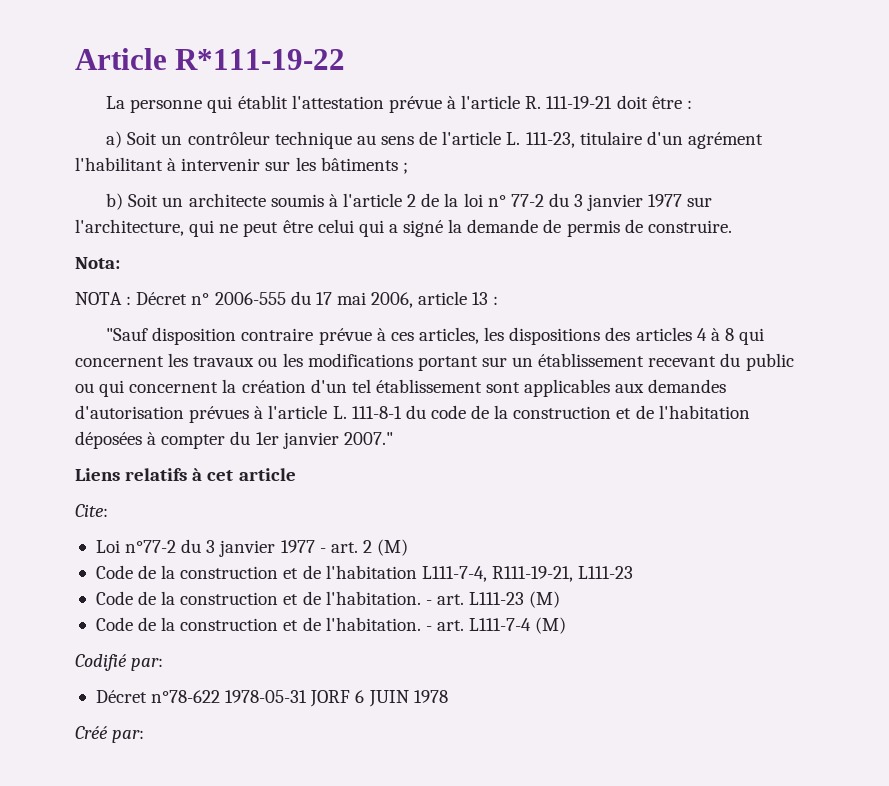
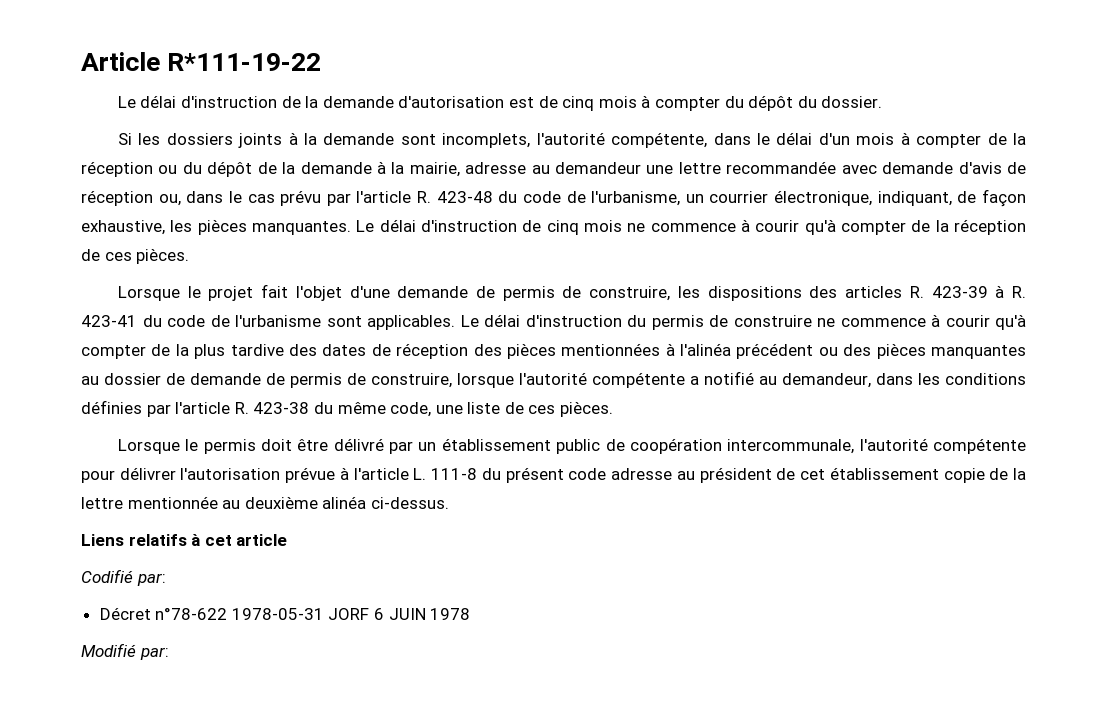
[106,95,692,113] [106,131,763,149] [75,157,408,174] [106,193,713,211] [75,219,732,237] [75,257,120,269] [75,291,499,308] [106,327,765,345] [75,353,794,371] [75,379,727,397] [75,405,750,423] [75,431,393,449] La personne qui établit l'attestation prévue à l'article R. 111-19-21 doit être : // a) Soit un contrôleur technique au sens de l'article L. 111-23, titulaire d'un agrément l'habilitant à intervenir sur les bâtiments ; // b) Soit un architecte soumis à l'article 2 de la loi n° 77-2 du 3 janvier 1977 sur l'architecture, qui ne peut être celui qui a signé la demande de permis de construire. // Nota: // NOTA : Décret n° 2006-555 du 17 mai 2006, article 13 : // "Sauf disposition contraire prévue à ces articles, les dispositions des articles 4 à 8 qui concernent les travaux ou les modifications portant sur un établissement recevant du public ou qui concernent la création d'un tel établissement sont applicables aux demandes d'autorisation prévues à l'article L. 111-8-1 du code de la construction et de l'habitation déposées à compter du 1er janvier 2007." -> [117,95,883,111] [117,132,1026,148] [81,161,1027,177] [81,189,1027,207] [81,219,1027,235] [81,248,190,264] [117,284,1027,301] [81,314,1026,330] [81,343,1027,359] [81,371,1026,388] [81,400,614,417] [117,438,1027,454] [81,467,1026,483] [81,496,449,509] Le délai d'instruction de la demande d'autorisation est de cinq mois à compter du dépôt du dossier. // Si les dossiers joints à la demande sont incomplets, l'autorité compétente, dans le délai d'un mois à compter de la réception ou du dépôt de la demande à la mairie, adresse au demandeur une lettre recommandée avec demande d'avis de réception ou, dans le cas prévu par l'article R. 423-48 du code de l'urbanisme, un courrier électronique, indiquant, de façon exhaustive, les pièces manquantes. Le délai d'instruction de cinq mois ne commence à courir qu'à compter de la réception de ces pièces. // Lorsque le projet fait l'objet d'une demande de permis de construire, les dispositions des articles R. 423-39 à R. 423-41 du code de l'urbanisme sont applicables. Le délai d'instruction du permis de construire ne commence à courir qu'à compter de la plus tardive des dates de réception des pièces mentionnées à l'alinéa précédent ou des pièces manquantes au dossier de demande de permis de construire, lorsque l'autorité compétente a notifié au demandeur, dans les conditions définies par l'article R. 423-38 du même code, une liste de ces pièces. // Lorsque le permis doit être délivré par un établissement public de coopération intercommunale, l'autorité compétente pour délivrer l'autorisation prévue à l'article L. 111-8 du présent code adresse au président de cet établissement copie de la lettre mentionnée au deuxième alinéa ci-dessus.
[75,504,108,517] [95,539,409,557] [95,565,634,582] [95,591,561,608] [95,617,567,634] // Cite: // Loi n°77-2 du 3 janvier 1977 - art. 2 (M) // Code de la construction et de l'habitation L111-7-4, R111-19-21, L111-23 // Code de la construction et de l'habitation. - art. L111-23 (M) // Code de la construction et de l'habitation. - art. L111-7-4 (M) -> (288, 540) none
[75,726,108,739] Créé -> [81,643,136,657] Modifié

